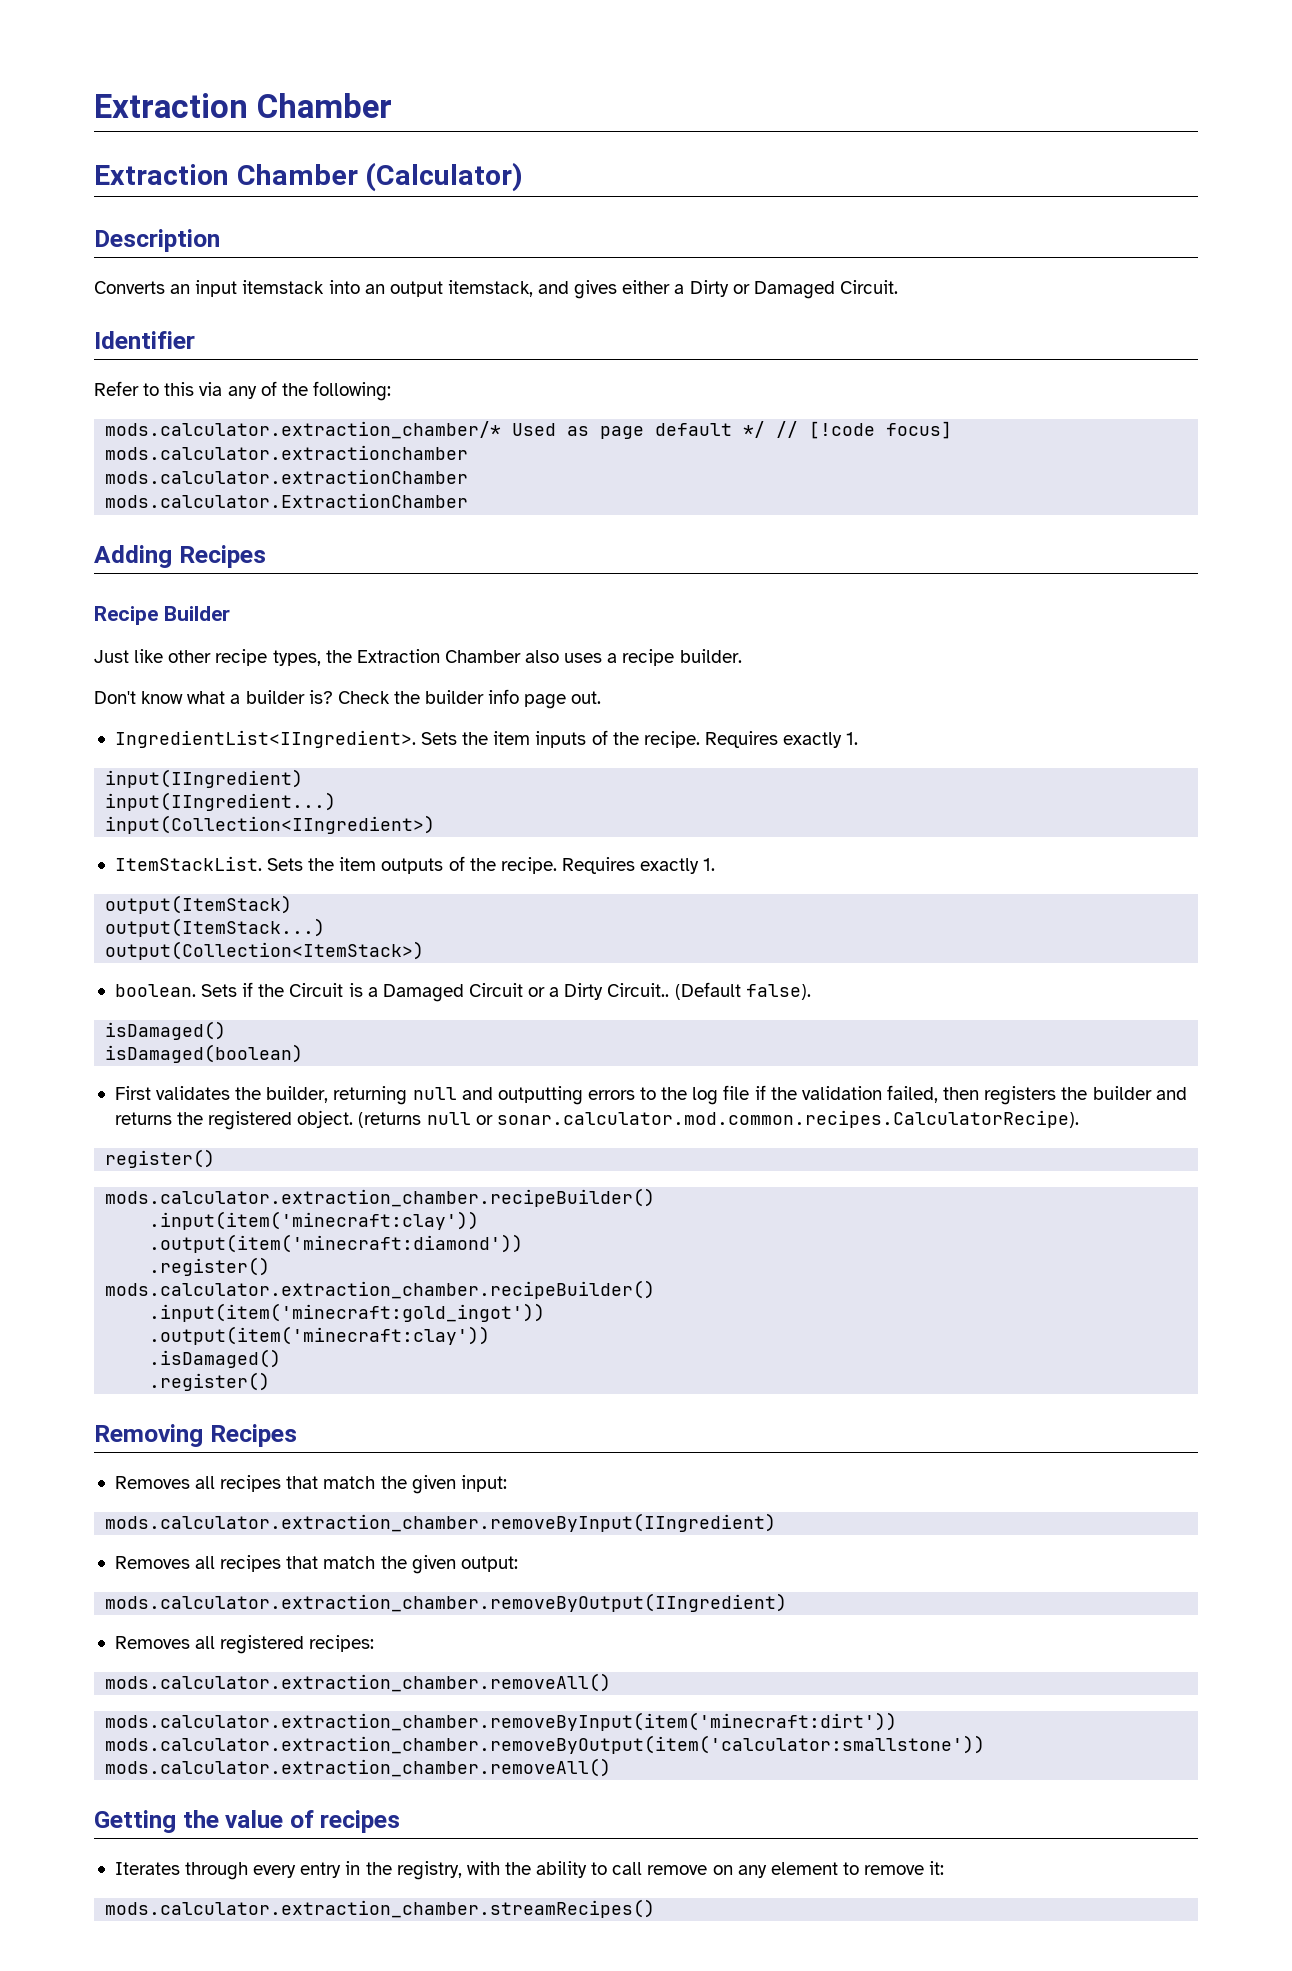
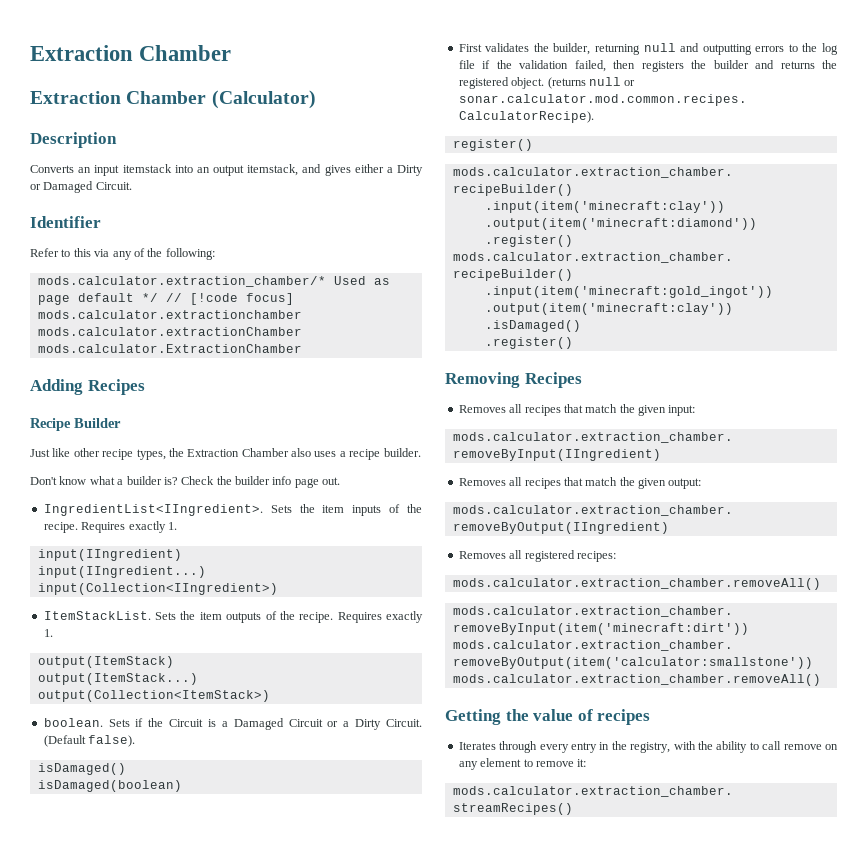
[607,983,670,997] Circuit.. -> [386,719,423,727] Circuit.

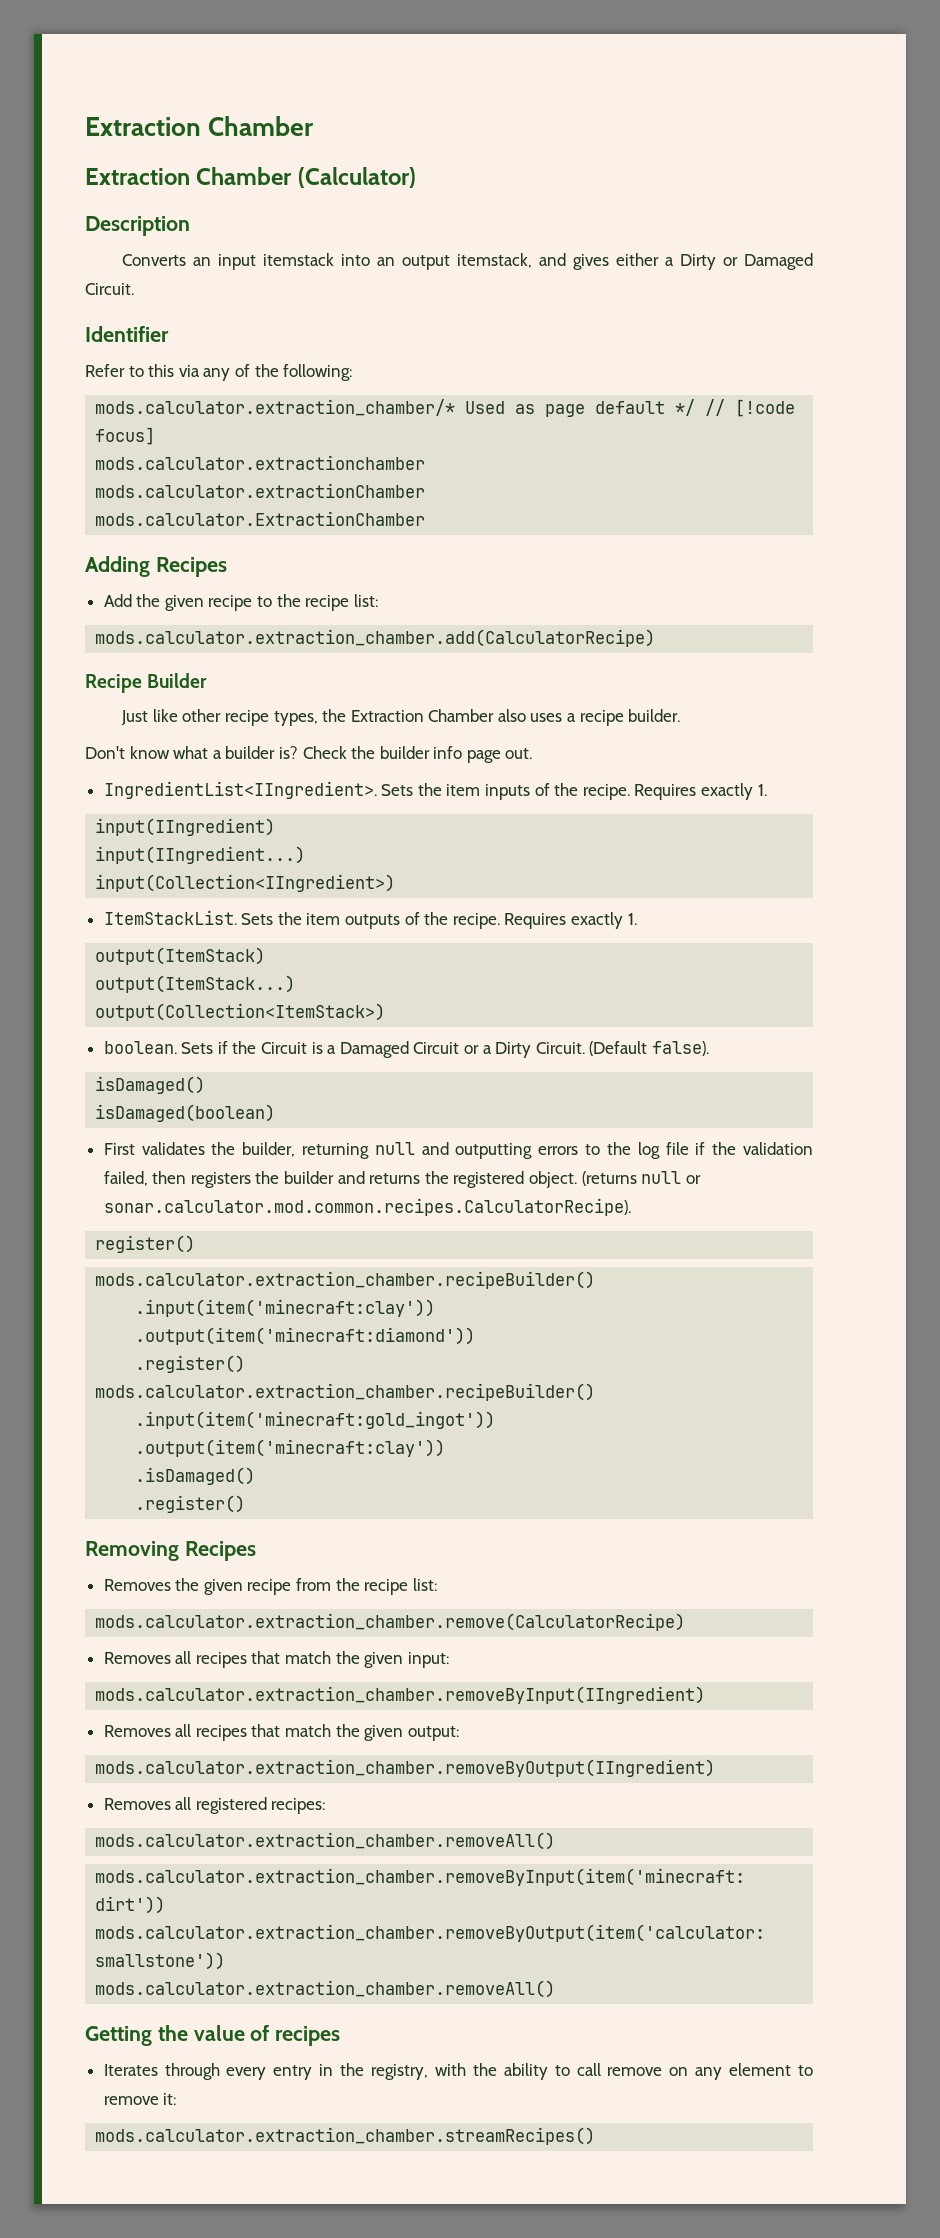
(145, 387) none -> [103,594,378,611] [95,629,656,647] // Add the given recipe to the recipe list: // mods.calculator.extraction_chamber.add(CalculatorRecipe)
(582, 380) none -> [103,1578,437,1595] [95,1613,686,1631] // Removes the given recipe from the recipe list: // mods.calculator.extraction_chamber.remove(CalculatorRecipe)

